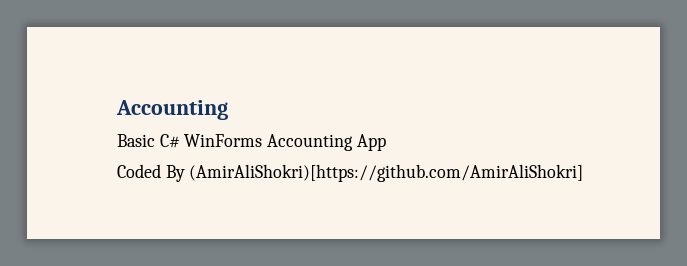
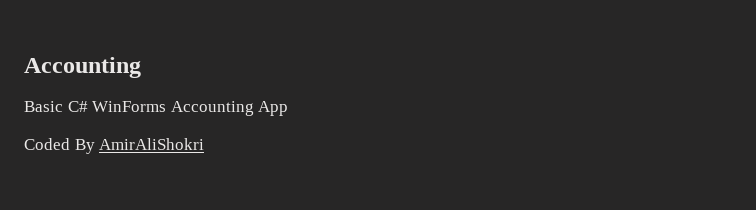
[189,164,584,182] (AmirAliShokri)[https://github.com/AmirAliShokri] -> [99,138,205,150] AmirAliShokri

